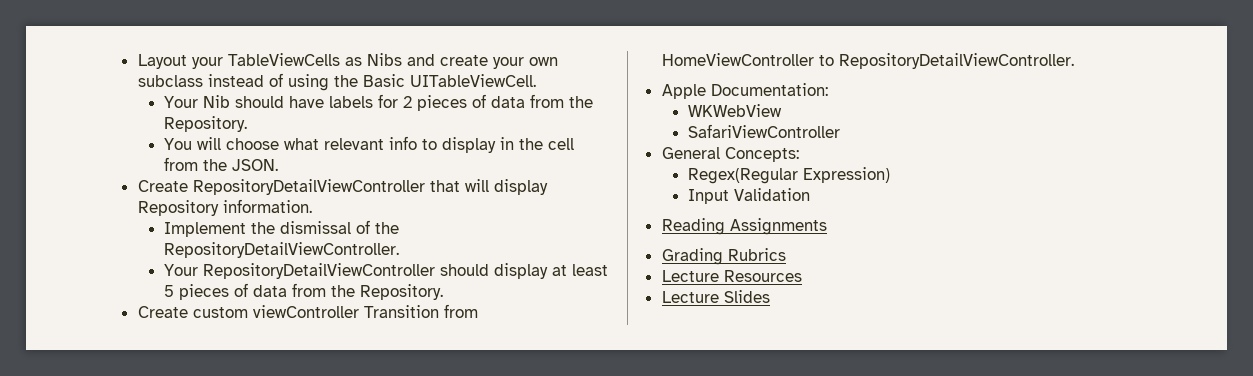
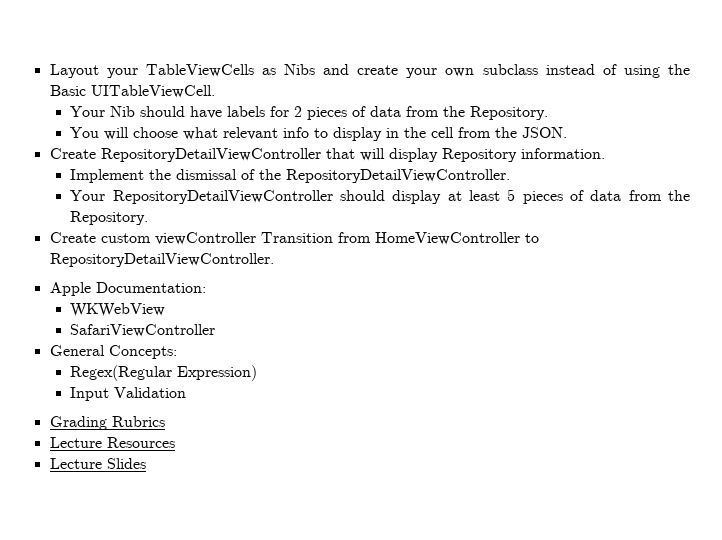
[661,218,827,235] // Reading Assignments -> (187, 392) none

